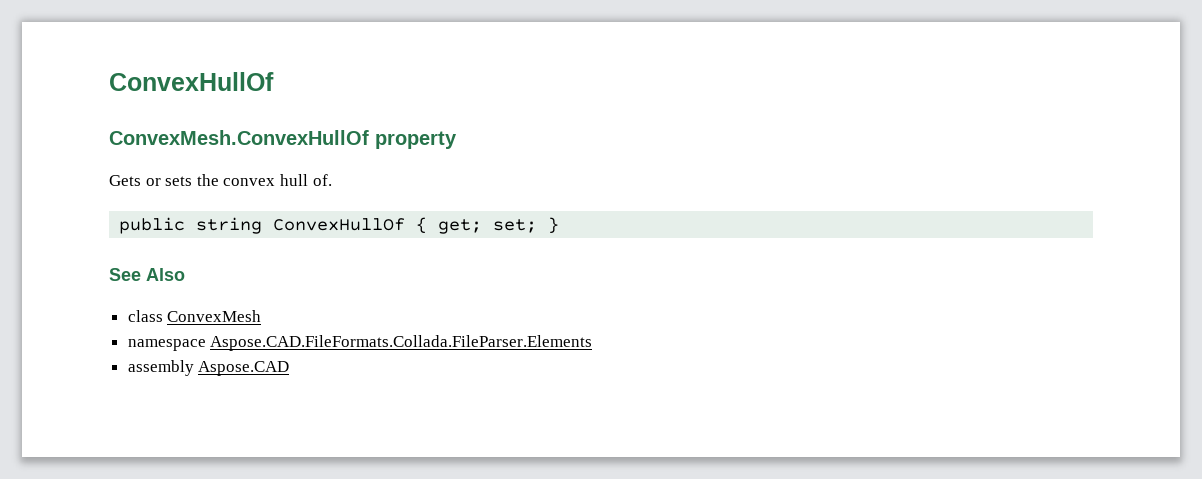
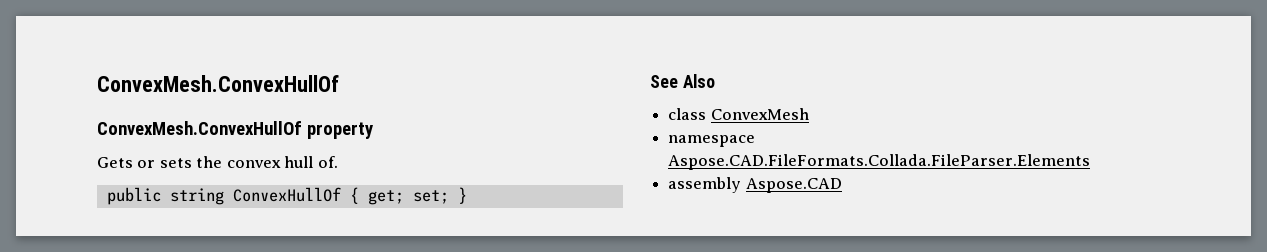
[109,72,274,91] ConvexHullOf -> [97,75,339,92] ConvexMesh.ConvexHullOf

